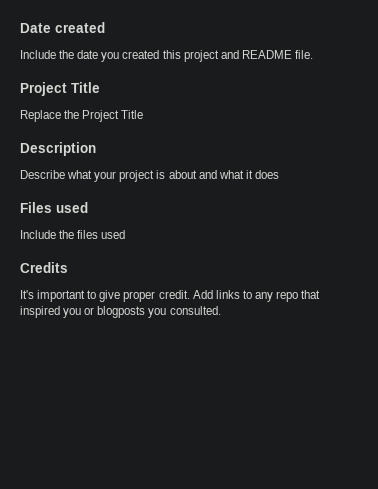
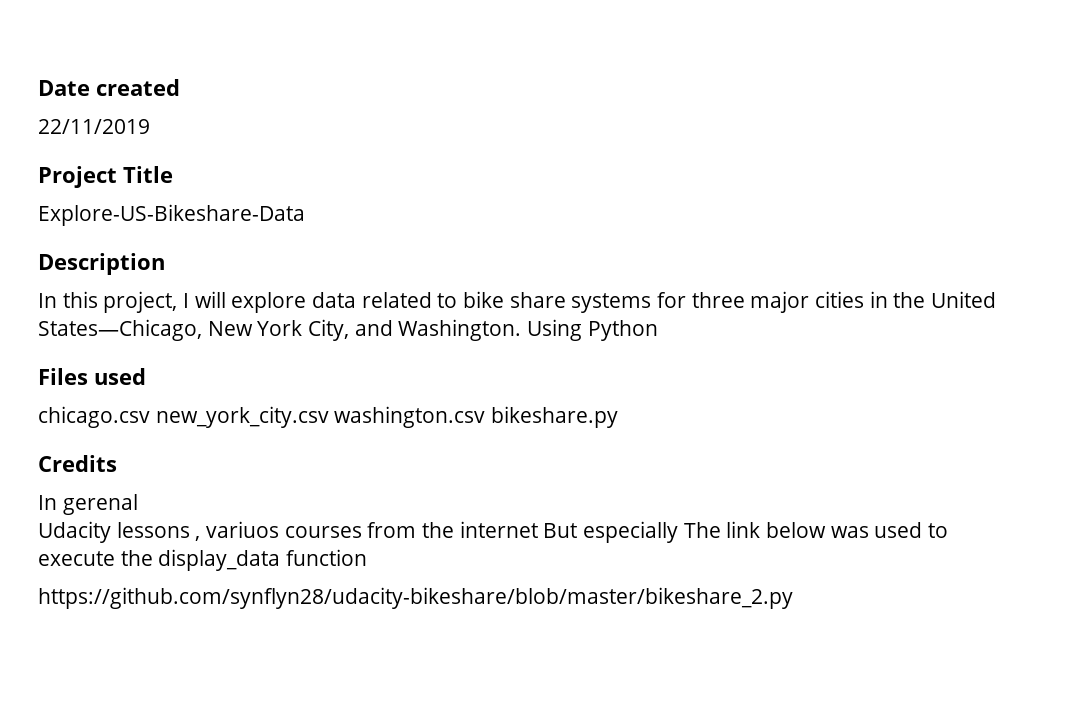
[20,50,313,62] [20,82,100,96] [20,110,144,122] [20,142,96,156] [20,170,279,182] [20,202,88,213] [20,230,126,239] [20,262,68,273] [20,290,321,302] [20,306,221,318] Include the date you created this project and README file. // Project Title // Replace the Project Title // Description // Describe what your project is about and what it does // Files used // Include the files used // Credits // It's important to give proper credit. Add links to any repo that inspired you or blogposts you consulted. -> [38,119,150,134] [38,166,173,188] [38,204,305,226] [38,253,165,275] [38,291,997,313] [38,319,658,341] [38,368,146,385] [38,406,618,428] [38,455,117,472] [38,494,138,515] [38,521,949,543] [38,549,368,571] [38,587,793,609] 22/11/2019 // Project Title // Explore-US-Bikeshare-Data // Description // In this project, I will explore data related to bike share systems for three major cities in the United States—Chicago, New York City, and Washington. Using Python // Files used // chicago.csv new_york_city.csv washington.csv bikeshare.py // Credits // In gerenal // Udacity lessons , variuos courses from the internet But especially The link below was used to execute the display_data function // https://github.com/synflyn28/udacity-bikeshare/blob/master/bikeshare_2.py

